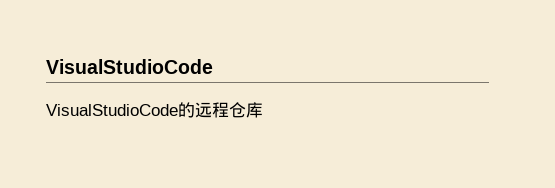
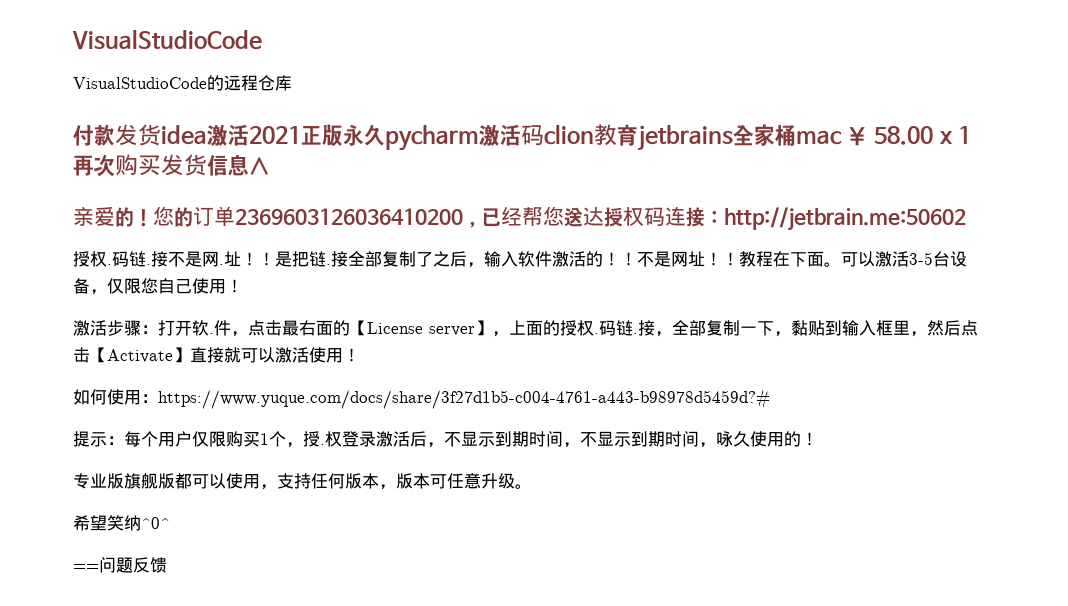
(263, 110) none -> [73,124,971,151] [73,154,270,177] [73,206,966,231] [73,251,967,268] [73,278,243,295] [73,320,978,337] [73,347,360,363] [73,389,770,409] [73,431,818,448] [73,473,532,490] [73,515,170,531] [73,557,167,573] // 付款发货idea激活2021正版永久pycharm激活码clion教育jetbrains全家桶mac ¥ 58.00 x 1再次购买发货信息∧ // 亲爱的！您的订单2369603126036410200，已经帮您送达授权码连接：http://jetbrain.me:50602 // 授权.码链.接不是网.址！！是把链.接全部复制了之后，输入软件激活的！！不是网址！！教程在下面。可以激活3-5台设备，仅限您自己使用！ // 激活步骤：打开软.件，点击最右面的【License server】，上面的授权.码链.接，全部复制一下，黏贴到输入框里，然后点击【Activate】直接就可以激活使用！ // 如何使用：https://www.yuque.com/docs/share/3f27d1b5-c004-4761-a443-b98978d5459d?# // 提示：每个用户仅限购买1个，授.权登录激活后，不显示到期时间，不显示到期时间，咏久使用的！ // 专业版旗舰版都可以使用，支持任何版本，版本可任意升级。 // 希望笑纳^0^ // ==问题反馈

